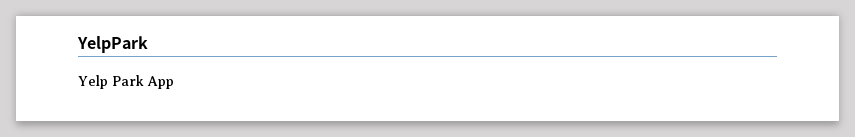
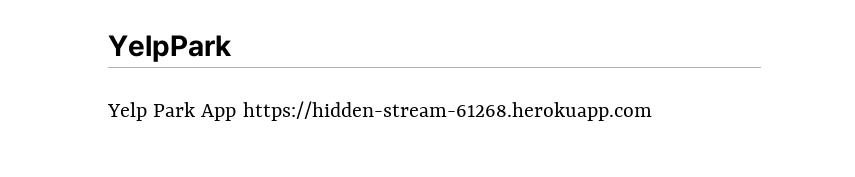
(174, 82) none -> [242,101,652,121] https://hidden-stream-61268.herokuapp.com

